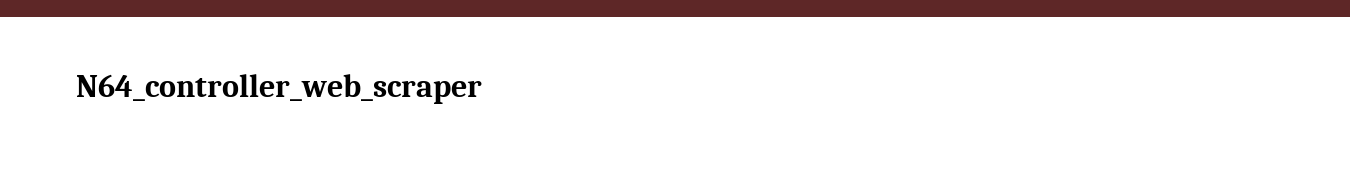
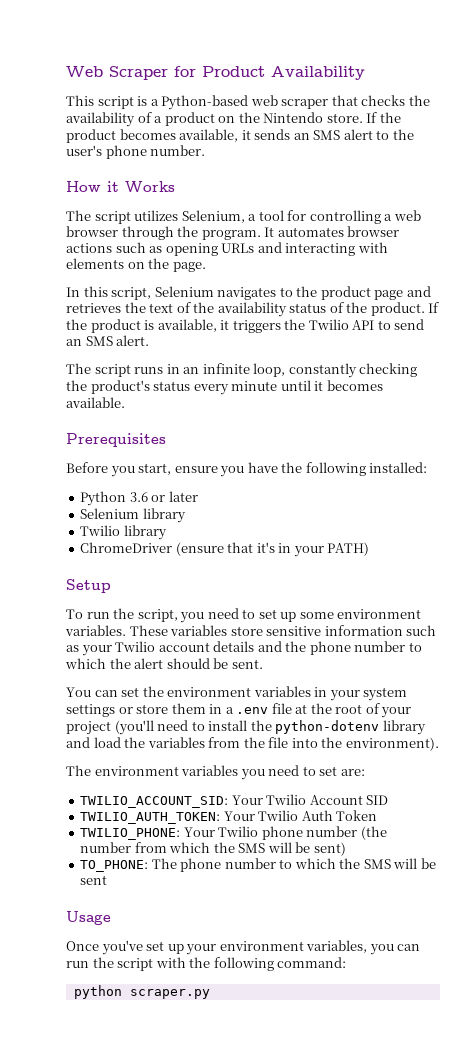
[76,74,482,104] N64_controller_web_scraper -> [66,66,365,80] [66,95,430,110] [66,112,401,127] [66,129,414,143] [66,145,206,159] [66,181,175,193] [66,210,421,224] [66,226,400,240] [66,242,388,256] [66,258,206,272] [66,286,431,300] [66,302,440,317] [66,319,425,333] [66,335,150,346] [66,363,418,378] [66,380,383,395] [66,397,125,408] [66,433,166,447] [66,462,428,477] [80,491,198,506] [80,508,186,523] [80,525,167,540] [80,542,370,557] [66,579,111,593] [66,608,422,623] [65,625,437,636] [66,641,422,656] [65,658,263,669] [66,686,408,701] [66,703,412,718] [66,720,426,735] [66,737,439,751] [66,765,365,780] [80,794,389,808] [80,810,378,824] [80,826,387,840] [80,842,346,856] [80,858,436,872] [80,875,108,885] [66,911,111,925] [66,940,421,955] [66,957,347,971] [73,985,210,999] Web Scraper for Product Availability // This script is a Python-based web scraper that checks the availability of a product on the Nintendo store. If the product becomes available, it sends an SMS alert to the user's phone number. // How it Works // The script utilizes Selenium, a tool for controlling a web browser through the program. It automates browser actions such as opening URLs and interacting with elements on the page. // In this script, Selenium navigates to the product page and retrieves the text of the availability status of the product. If the product is available, it triggers the Twilio API to send an SMS alert. // The script runs in an infinite loop, constantly checking the product's status every minute until it becomes available. // Prerequisites // Before you start, ensure you have the following installed: // Python 3.6 or later // Selenium library // Twilio library // ChromeDriver (ensure that it's in your PATH) // Setup // To run the script, you need to set up some environment variables. These variables store sensitive information such as your Twilio account details and the phone number to which the alert should be sent. // You can set the environment variables in your system settings or store them in a .env file at the root of your project (you'll need to install the python-dotenv library and load the variables from the file into the environment). // The environment variables you need to set are: // TWILIO_ACCOUNT_SID: Your Twilio Account SID // TWILIO_AUTH_TOKEN: Your Twilio Auth Token // TWILIO_PHONE: Your Twilio phone number (the number from which the SMS will be sent) // TO_PHONE: The phone number to which the SMS will be sent // Usage // Once you've set up your environment variables, you can run the script with the following command: // python scraper.py

